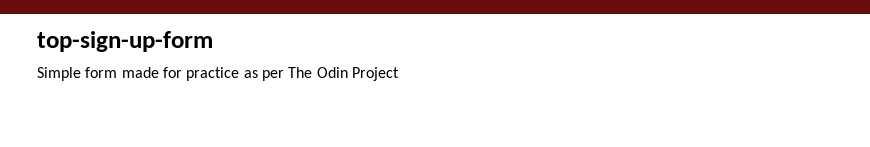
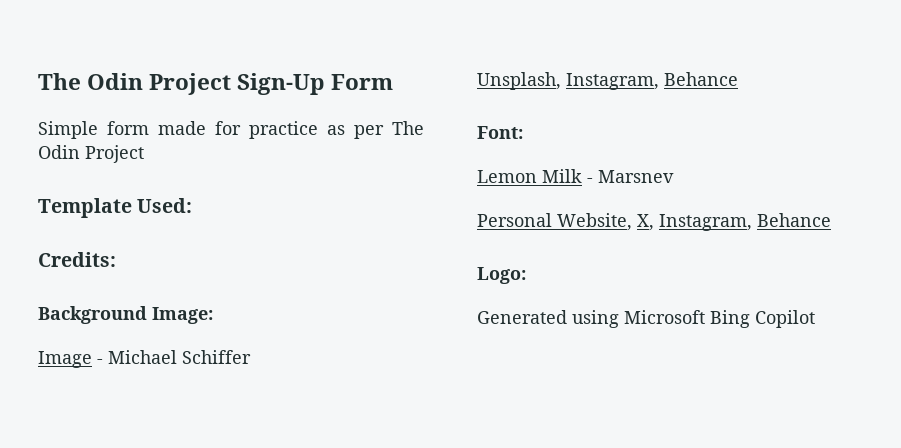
[37,31,213,52] top-sign-up-form -> [38,73,394,95] The Odin Project Sign-Up Form
(399, 74) none -> [38,198,193,218] [38,252,116,267] [38,306,213,324] [38,350,251,368] [477,72,738,90] [477,126,523,139] [477,169,674,183] [477,213,831,231] [477,267,526,284] [477,310,815,328] // Template Used: // Credits: // Background Image: // Image - Michael Schiffer // Unsplash, Instagram, Behance // Font: // Lemon Milk - Marsnev // Personal Website, X, Instagram, Behance // Logo: // Generated using Microsoft Bing Copilot

